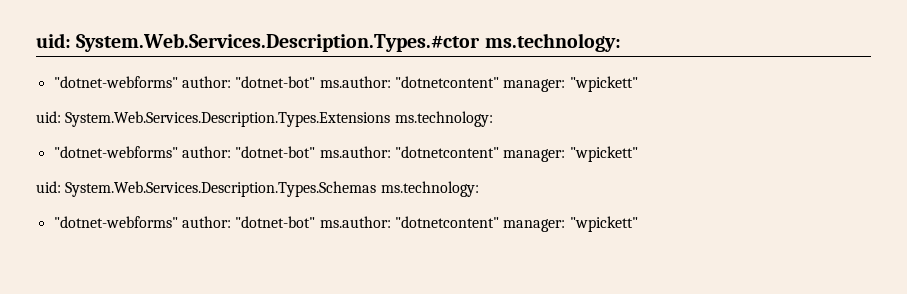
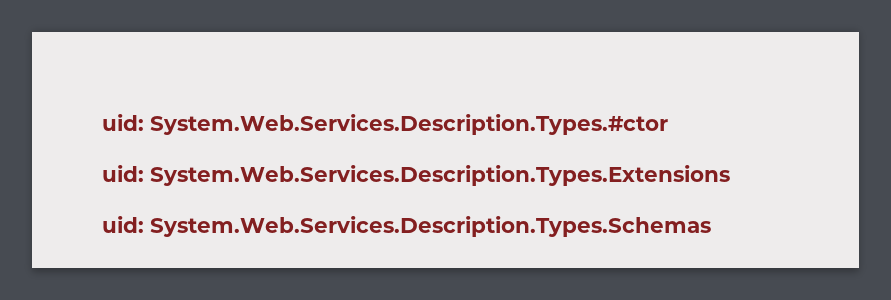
[484,33,621,52] [53,76,638,92] [36,111,493,127] [53,146,638,162] [36,181,479,197] [53,216,638,232] ms.technology: // "dotnet-webforms" author: "dotnet-bot" ms.author: "dotnetcontent" manager: "wpickett" // uid: System.Web.Services.Description.Types.Extensions ms.technology: // "dotnet-webforms" author: "dotnet-bot" ms.author: "dotnetcontent" manager: "wpickett" // uid: System.Web.Services.Description.Types.Schemas ms.technology: // "dotnet-webforms" author: "dotnet-bot" ms.author: "dotnetcontent" manager: "wpickett" -> [102,165,730,186] [102,216,711,237] // uid: System.Web.Services.Description.Types.Extensions // uid: System.Web.Services.Description.Types.Schemas

